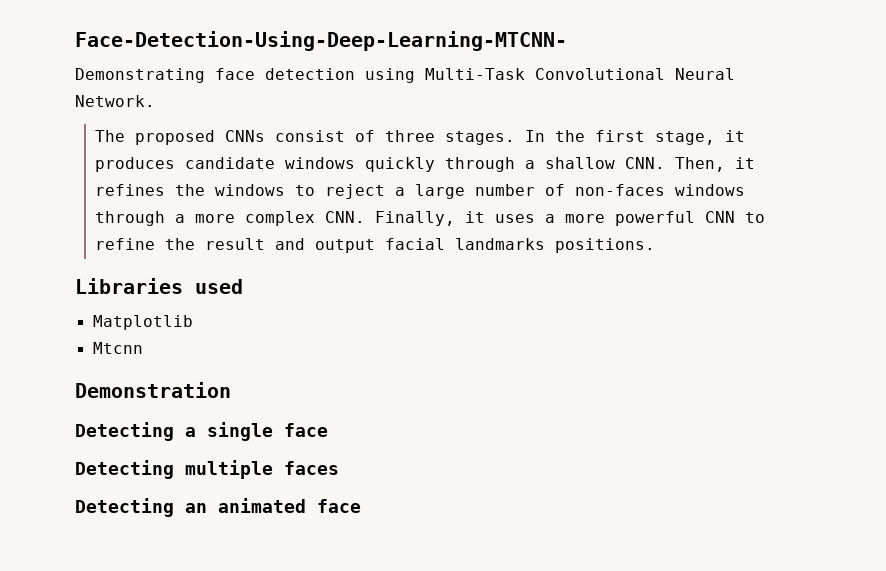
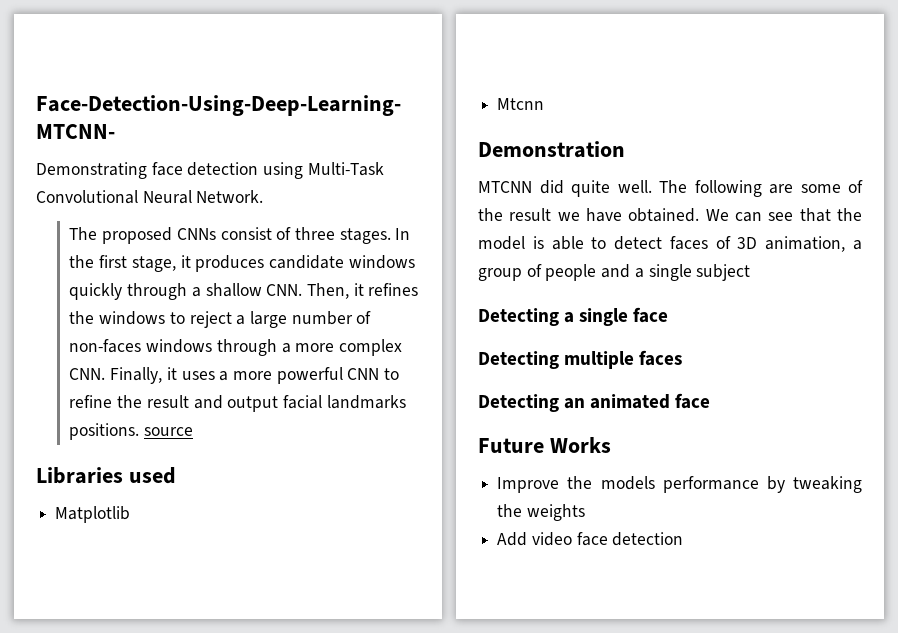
(655, 245) none -> [144,427,194,436] source
(231, 390) none -> [478,180,863,197] [478,208,862,222] [478,236,862,252] [478,264,751,281] // MTCNN did quite well. The following are some of the result we have obtained. We can see that the model is able to detect faces of 3D animation, a group of people and a single subject
(361, 506) none -> [478,437,611,453] [497,476,862,493] [497,504,585,521] [497,532,684,546] // Future Works // Improve the models performance by tweaking the weights // Add video face detection

